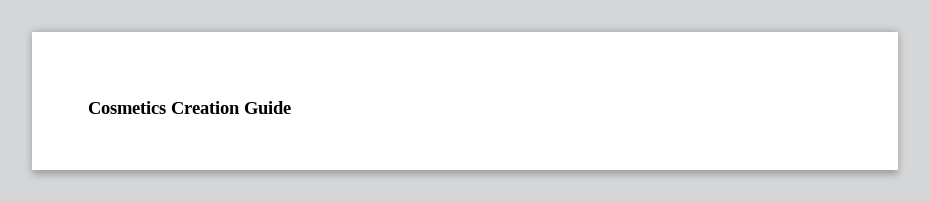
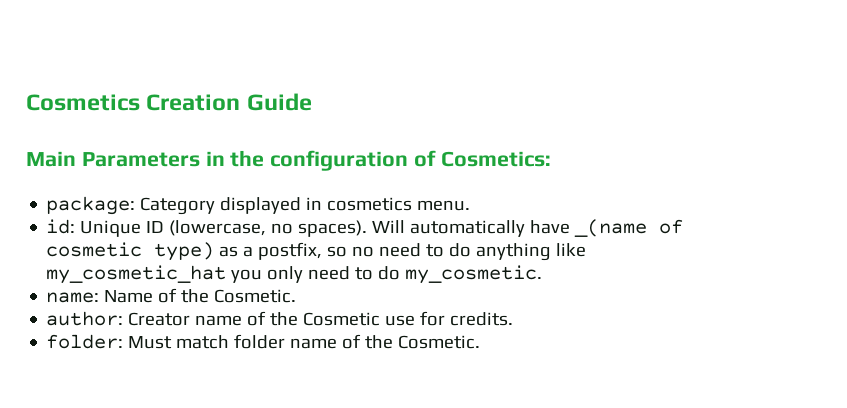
(291, 107) none -> [26,150,551,171] [46,196,471,215] [46,219,684,237] [46,242,587,261] [46,265,543,284] [46,288,297,303] [46,311,514,326] [46,334,481,349] // Main Parameters in the configuration of Cosmetics: // package: Category displayed in cosmetics menu. // id: Unique ID (lowercase, no spaces). Will automatically have _(name of cosmetic type) as a postfix, so no need to do anything like my_cosmetic_hat you only need to do my_cosmetic. // name: Name of the Cosmetic. // author: Creator name of the Cosmetic use for credits. // folder: Must match folder name of the Cosmetic.

